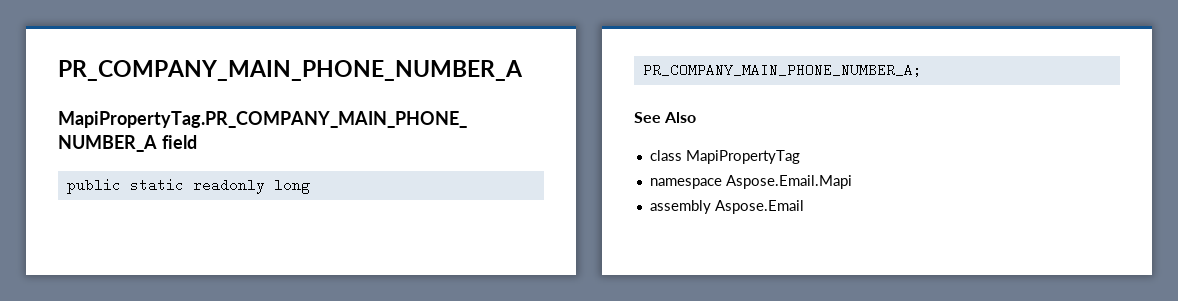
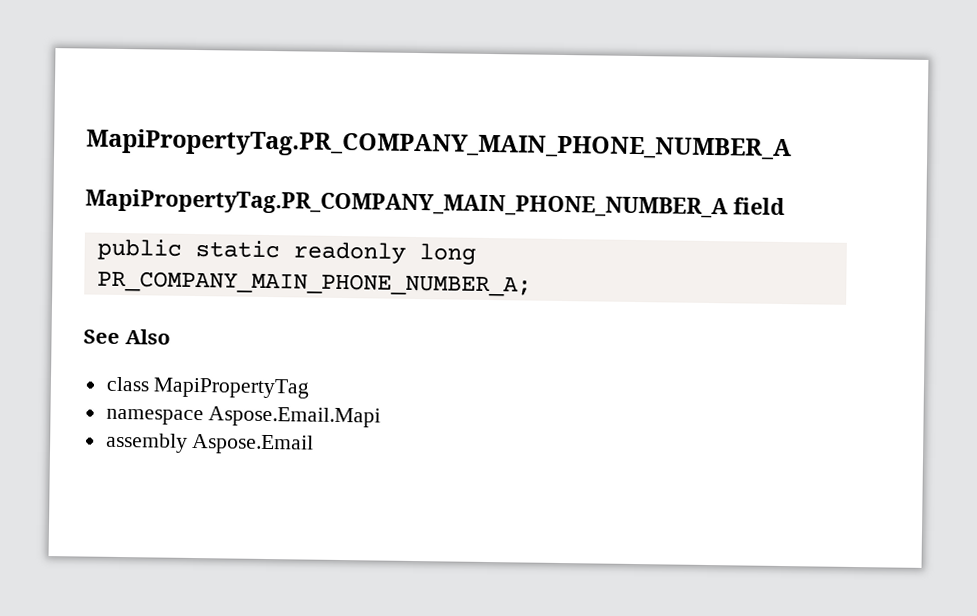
[58,60,523,81] PR_COMPANY_MAIN_PHONE_NUMBER_A -> [86,128,792,163] MapiPropertyTag.PR_COMPANY_MAIN_PHONE_NUMBER_A

